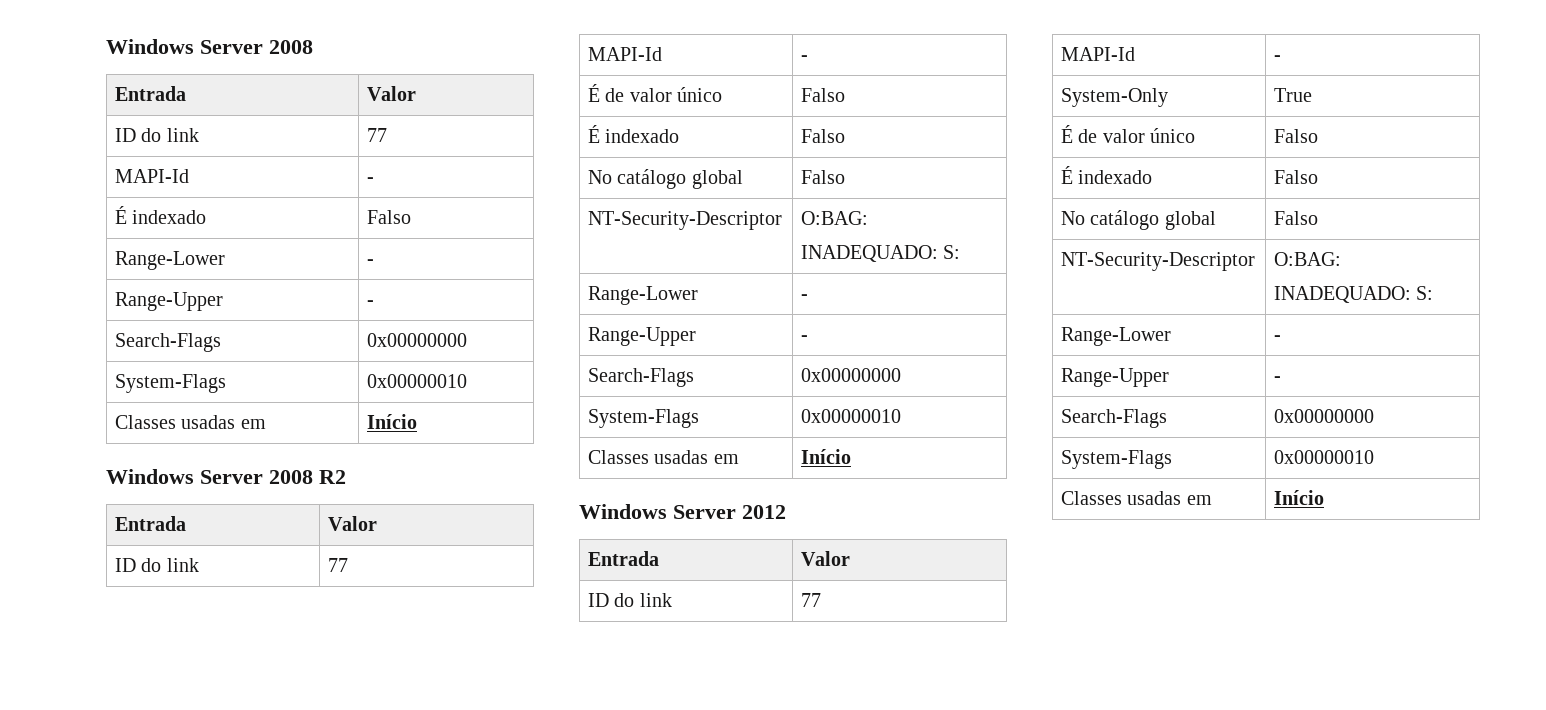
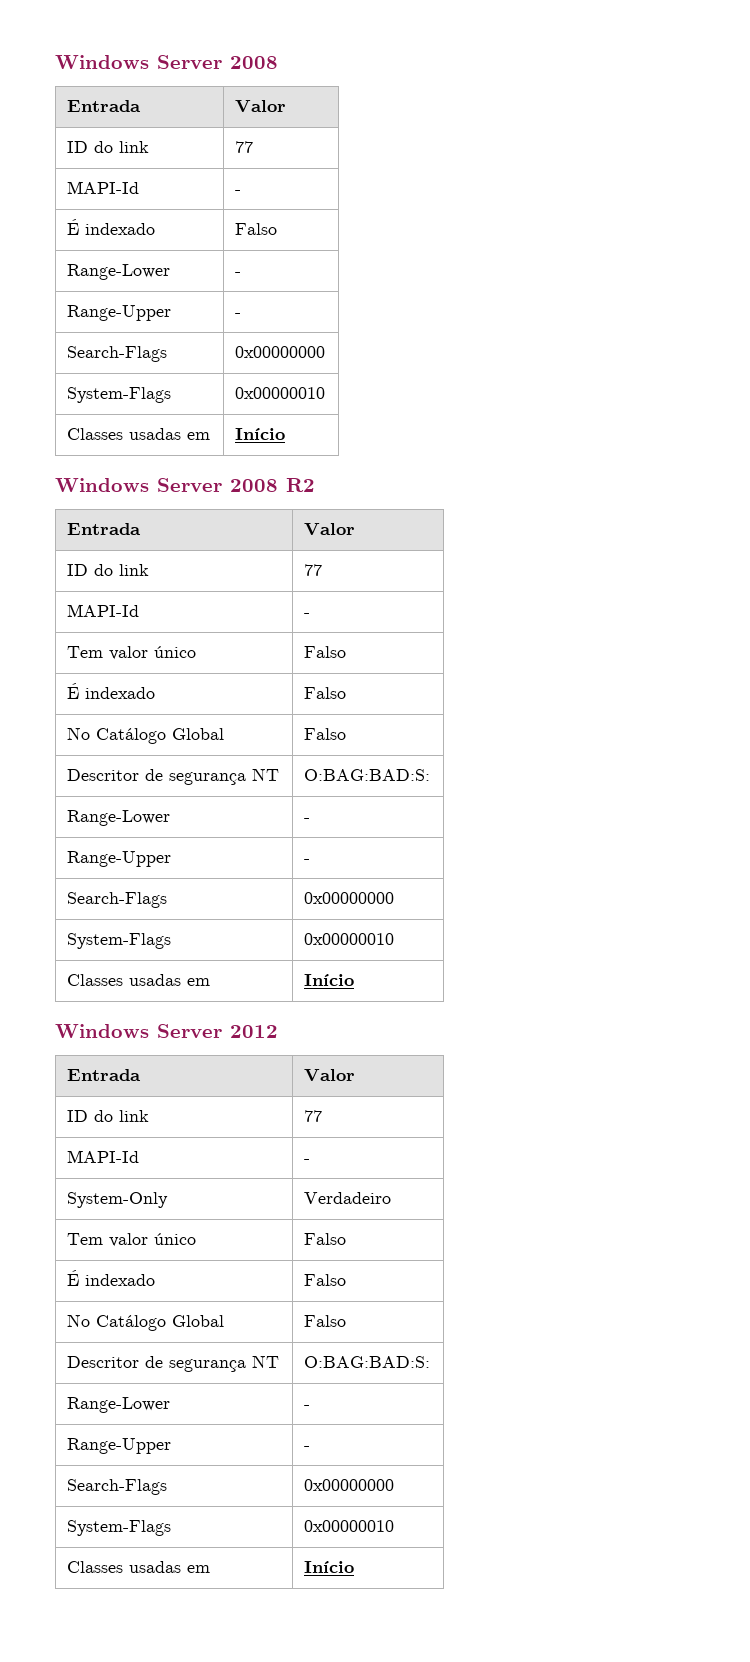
[588,84,723,102] [801,88,846,102] [588,125,680,143] [801,129,846,143] [588,169,743,189] [801,170,846,184] [588,211,783,230] [801,211,869,225] [801,245,961,262] É de valor único | Falso // É indexado | Falso // No catálogo global | Falso // NT-Security-Descriptor | O:BAG: INADEQUADO: S: -> [67,646,197,660] [304,646,347,658] [67,683,156,699] [304,687,347,699] [67,727,225,744] [304,728,347,740] [67,768,280,785] [304,769,431,781] Tem valor único | Falso // É indexado | Falso // No Catálogo Global | Falso // Descritor de segurança NT | O:BAG:BAD:S:
[1274,88,1313,102] [1061,125,1196,143] [1274,129,1319,143] [1061,166,1153,184] [1274,170,1319,184] [1061,210,1216,230] [1274,211,1319,225] [1061,252,1256,271] [1274,252,1342,266] [1274,286,1434,303] True // É de valor único | Falso // É indexado | Falso // No catálogo global | Falso // NT-Security-Descriptor | O:BAG: INADEQUADO: S: -> [304,1192,392,1204] [67,1233,197,1247] [304,1233,347,1245] [67,1270,156,1286] [304,1274,347,1286] [67,1314,225,1331] [304,1315,347,1327] [67,1355,280,1372] [304,1356,431,1368] Verdadeiro // Tem valor único | Falso // É indexado | Falso // No Catálogo Global | Falso // Descritor de segurança NT | O:BAG:BAD:S:

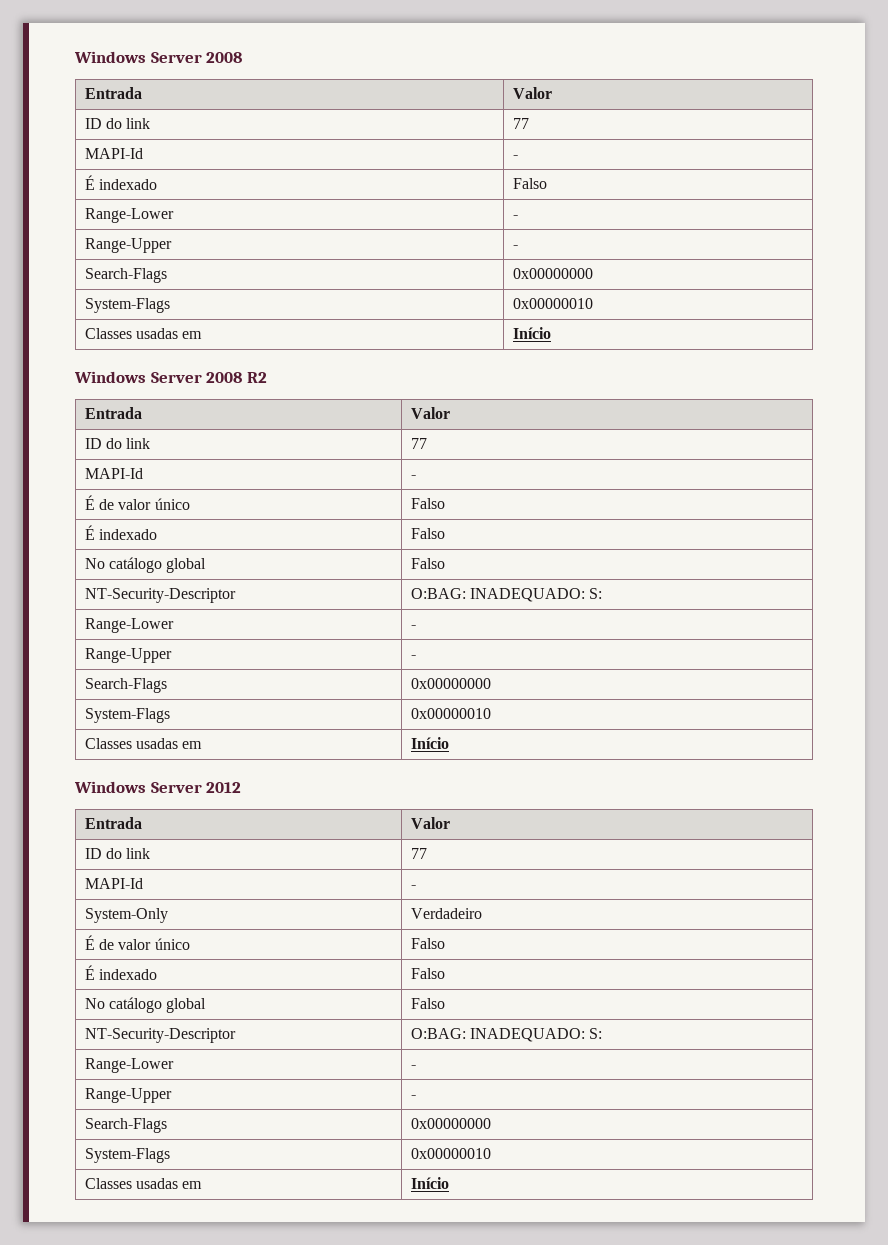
[67,646,197,660] [304,646,347,658] [67,683,156,699] [304,687,347,699] [67,727,225,744] [304,728,347,740] [67,768,280,785] [304,769,431,781] Tem valor único | Falso // É indexado | Falso // No Catálogo Global | Falso // Descritor de segurança NT | O:BAG:BAD:S: -> [84,495,190,510] [410,498,445,509] [84,525,158,540] [410,528,445,539] [84,557,207,573] [410,558,445,569] [84,588,236,603] [410,588,603,602] É de valor único | Falso // É indexado | Falso // No catálogo global | Falso // NT-Security-Descriptor | O:BAG: INADEQUADO: S:
[67,1233,197,1247] [304,1233,347,1245] [67,1270,156,1286] [304,1274,347,1286] [67,1314,225,1331] [304,1315,347,1327] [67,1355,280,1372] [304,1356,431,1368] Tem valor único | Falso // É indexado | Falso // No Catálogo Global | Falso // Descritor de segurança NT | O:BAG:BAD:S: -> [84,935,190,950] [410,938,445,949] [84,965,158,980] [410,968,445,979] [84,997,207,1013] [410,998,445,1009] [84,1028,236,1043] [410,1028,603,1042] É de valor único | Falso // É indexado | Falso // No catálogo global | Falso // NT-Security-Descriptor | O:BAG: INADEQUADO: S:

